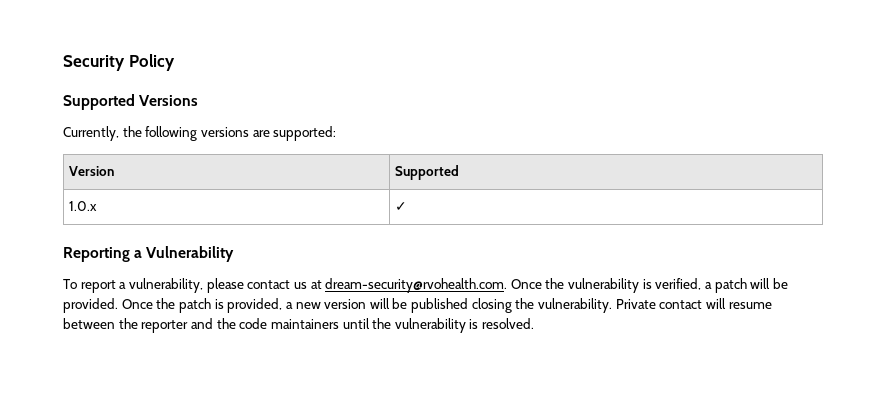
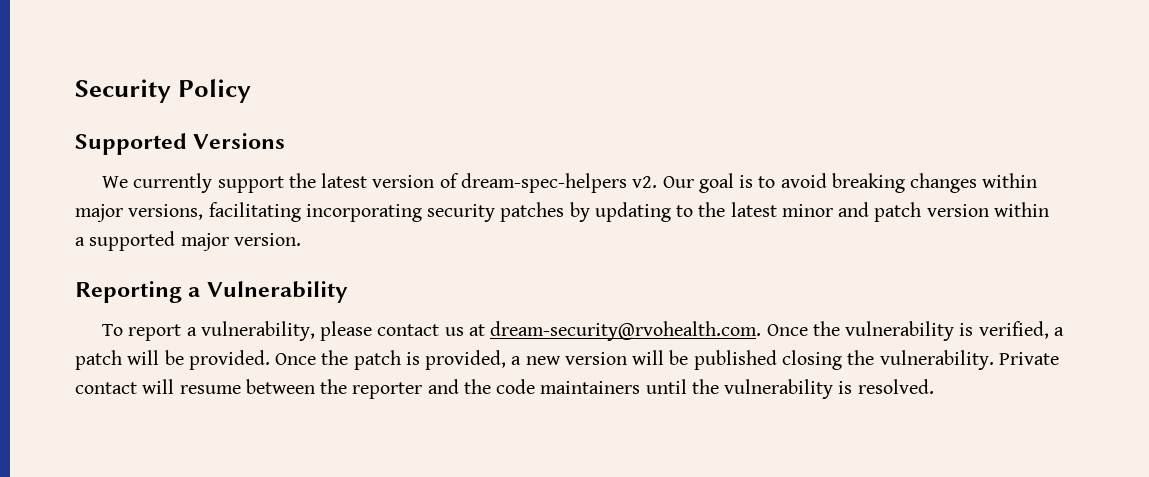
[63,126,337,141] [69,166,115,176] [395,165,460,180] [69,201,98,211] [395,202,408,211] Currently, the following versions are supported: // Version | Supported // 1.0.x | ✓ -> [102,173,1038,193] [75,202,1049,222] [75,231,301,251] We currently support the latest version of dream-spec-helpers v2. Our goal is to avoid breaking changes within major versions, facilitating incorporating security patches by updating to the latest minor and patch version within a supported major version.

